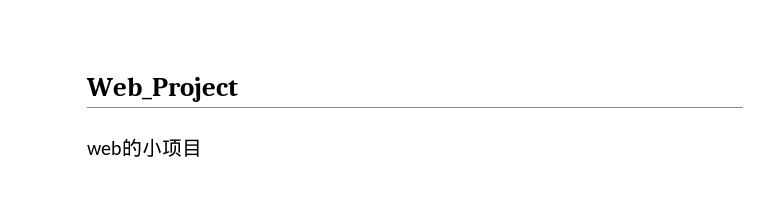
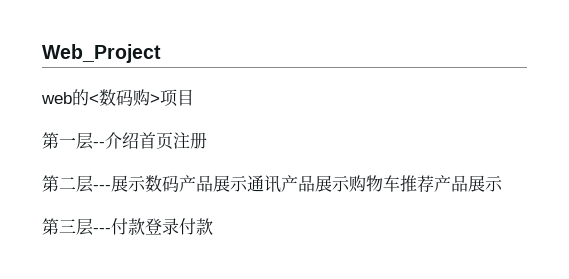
[142,138,202,157] 小项目 -> [89,89,194,107] [42,132,207,150] [42,175,503,193] [42,218,213,236] <数码购>项目 // 第一层--介绍首页注册 // 第二层---展示数码产品展示通讯产品展示购物车推荐产品展示 // 第三层---付款登录付款

